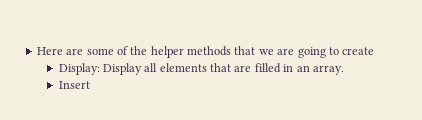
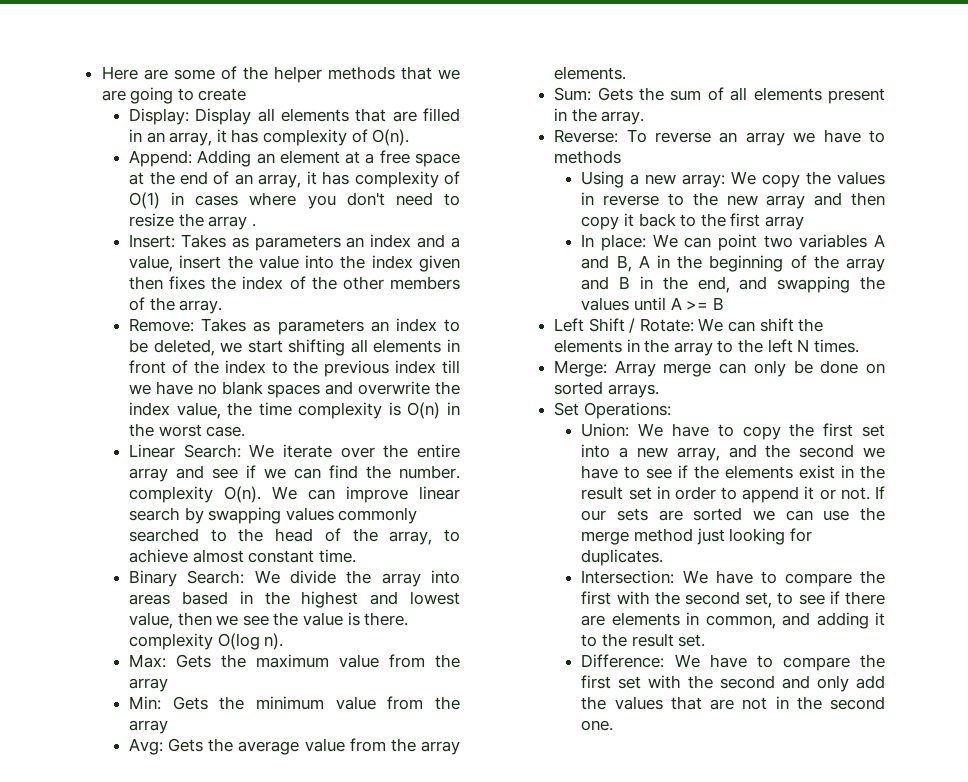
[312,65,344,75] [58,81,90,89] array. // Insert -> [169,129,410,146] [129,150,461,167] [129,171,461,188] [129,192,460,209] [129,213,256,230] [129,234,460,251] [129,255,460,272] [129,276,460,290] [129,297,223,314] [129,318,461,335] [129,339,461,356] [129,360,460,377] [129,381,460,398] [129,402,461,419] [129,423,246,437] [129,444,461,458] [129,465,460,482] [129,486,460,503] [129,507,418,524] [129,528,460,545] [129,549,356,563] [129,570,460,587] [129,591,460,608] [129,612,409,629] [129,633,284,650] [129,654,460,668] [129,678,169,692] [129,696,461,710] [129,720,169,734] [129,738,460,755] [554,66,627,80] [554,87,885,104] [554,108,645,125] [554,129,885,146] [554,150,622,164] [581,171,885,188] [581,192,885,209] [581,213,805,230] [581,234,885,251] [581,255,885,272] [581,276,885,293] [581,297,724,311] [554,318,824,333] [554,339,859,356] [554,360,885,377] [554,381,659,398] [554,402,671,419] [581,423,885,440] [581,444,885,461] [581,465,885,479] [581,486,885,503] [581,507,885,521] [581,528,812,545] [581,549,664,566] [581,570,885,587] [581,591,885,608] [581,612,885,629] [581,633,706,647] [581,654,885,671] [581,675,885,692] [581,696,885,710] [581,720,614,731] array, it has complexity of O(n). // Append: Adding an element at a free space at the end of an array, it has complexity of O(1) in cases where you don't need to resize the array . // Insert: Takes as parameters an index and a value, insert the value into the index given then fixes the index of the other members of the array. // Remove: Takes as parameters an index to be deleted, we start shifting all elements in front of the index to the previous index till we have no blank spaces and overwrite the index value, the time complexity is O(n) in the worst case. // Linear Search: We iterate over the entire array and see if we can find the number. complexity O(n). We can improve linear search by swapping values commonly searched to the head of the array, to achieve almost constant time. // Binary Search: We divide the array into areas based in the highest and lowest value, then we see the value is there. complexity O(log n). // Max: Gets the maximum value from the array // Min: Gets the minimum value from the array // Avg: Gets the average value from the array elements. // Sum: Gets the sum of all elements present in the array. // Reverse: To reverse an array we have to methods // Using a new array: We copy the values in reverse to the new array and then copy it back to the first array // In place: We can point two variables A and B, A in the beginning of the array and B in the end, and swapping the values until A >= B // Left Shift / Rotate: We can shift the elements in the array to the left N times. // Merge: Array merge can only be done on sorted arrays. // Set Operations: // Union: We have to copy the first set into a new array, and the second we have to see if the elements exist in the result set in order to append it or not. If our sets are sorted we can use the merge method just looking for duplicates. // Intersection: We have to compare the first with the second set, to see if there are elements in common, and adding it to the result set. // Difference: We have to compare the first set with the second and only add the values that are not in the second one.

